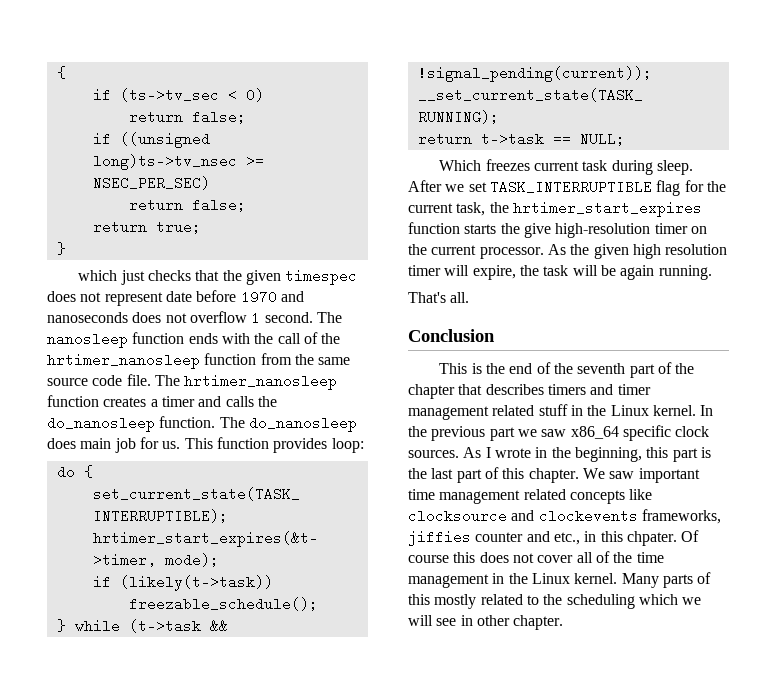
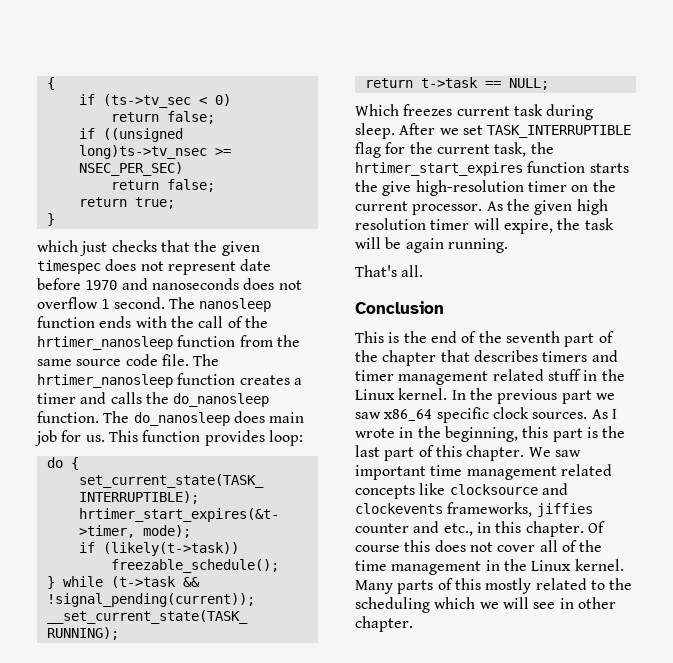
[626,531,677,546] chpater. -> [525,521,584,537] chapter.

